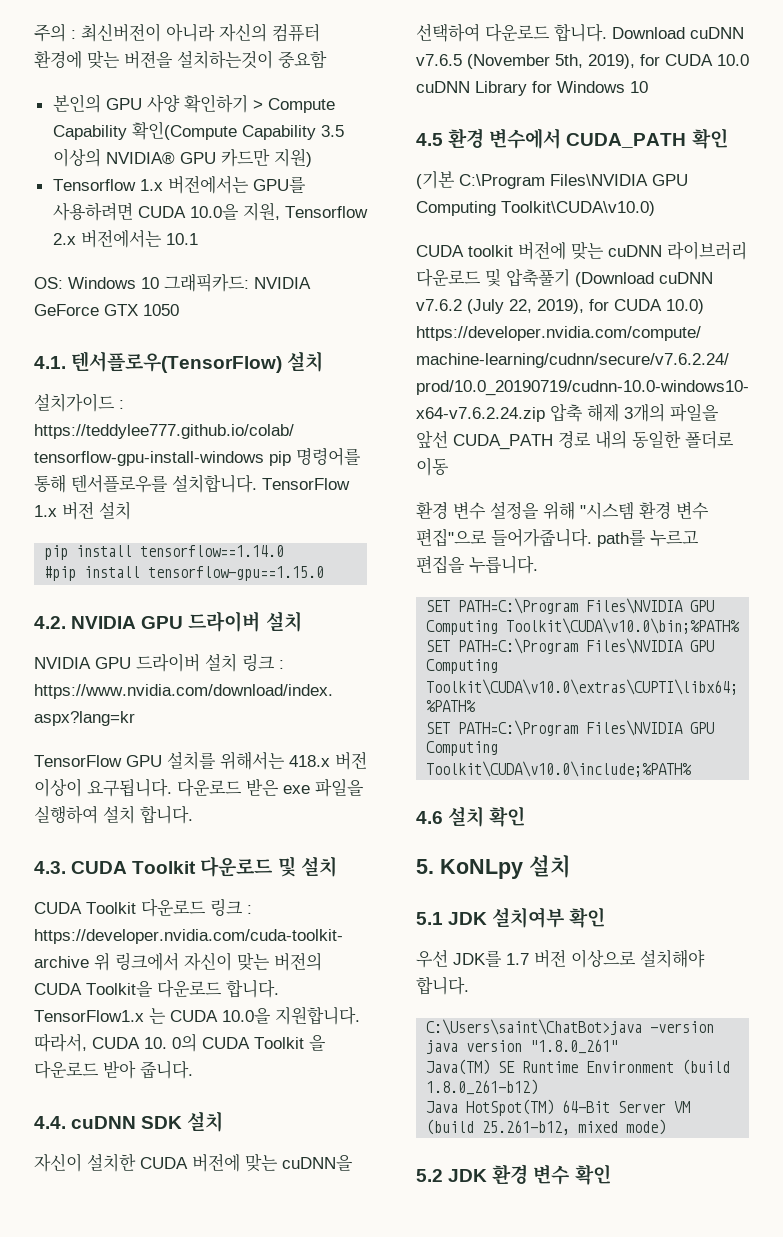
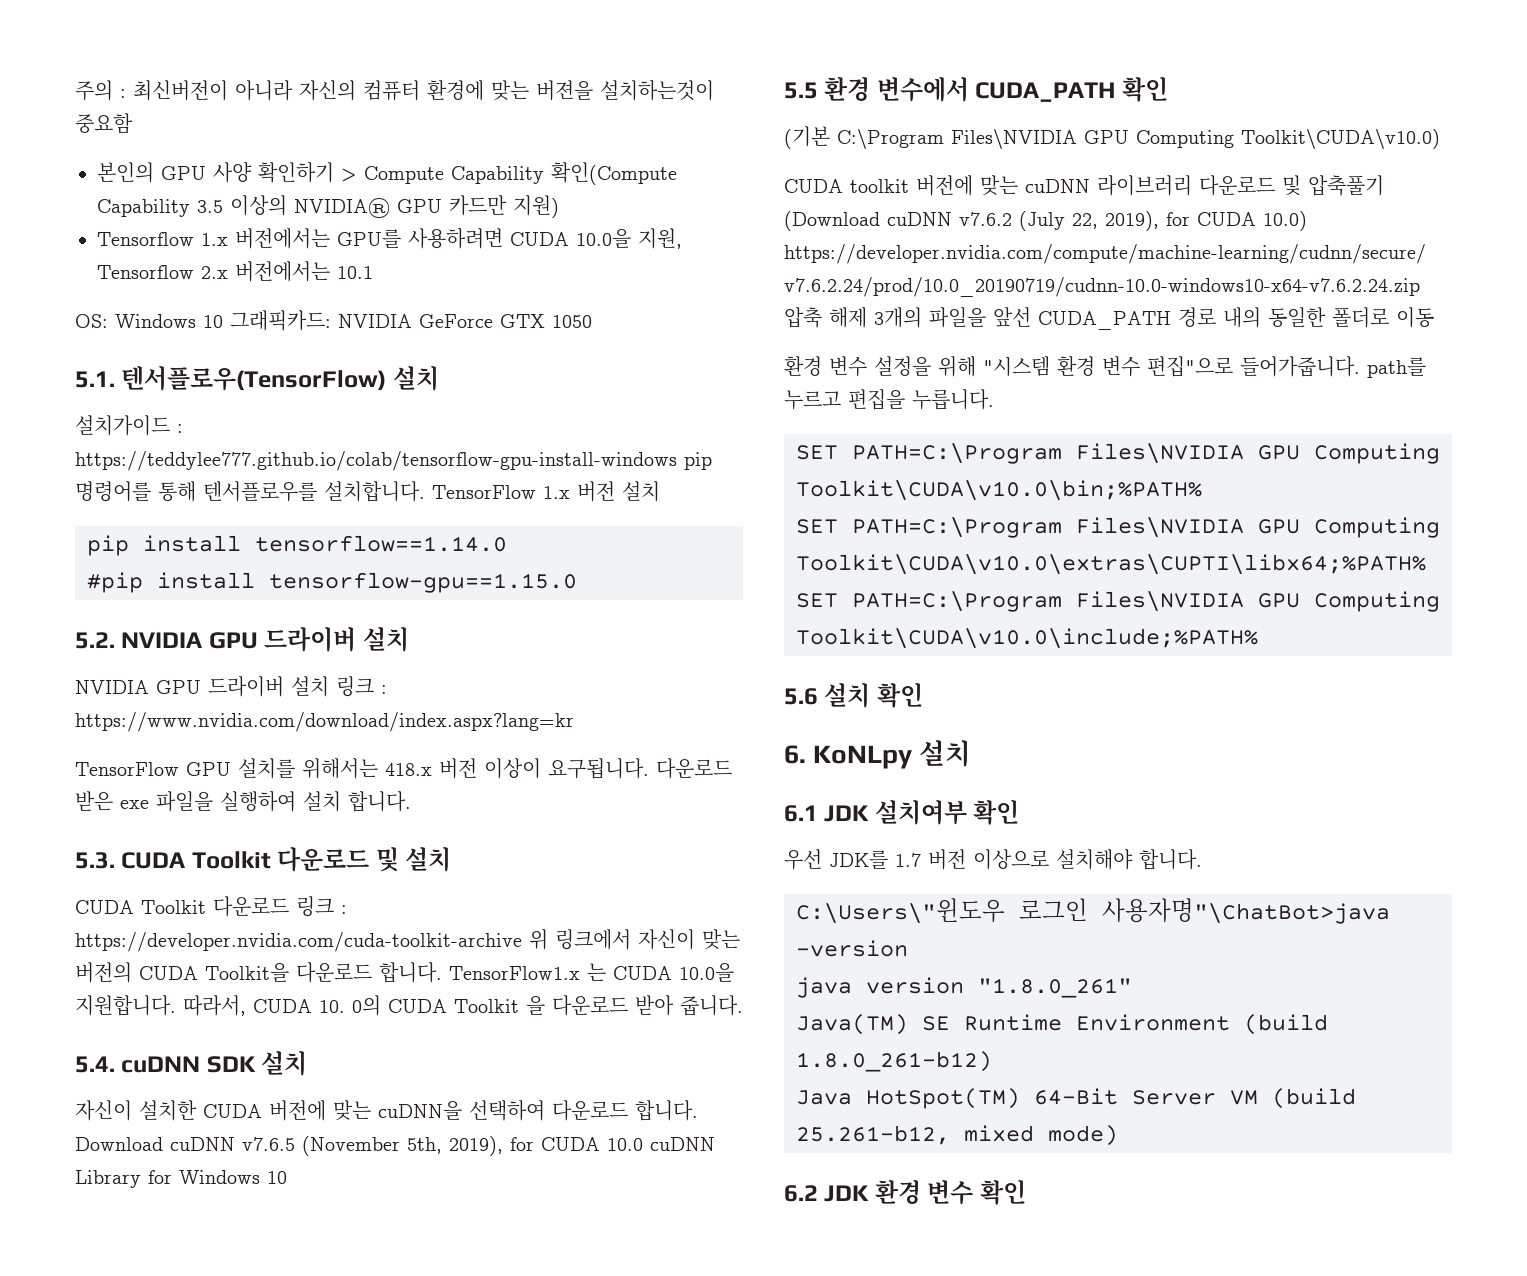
[34,356,66,369] 4.1. -> [75,371,115,388] 5.1.
[34,616,66,629] 4.2. -> [75,632,115,649] 5.2.
[34,861,66,874] 4.3. -> [75,852,115,869] 5.3.
[34,1116,66,1129] 4.4. -> [75,1056,115,1073] 5.4.
[416,133,443,146] 4.5 -> [784,82,818,99] 5.5
[416,811,443,824] 4.6 -> [784,688,818,705] 5.6
[416,859,434,874] 5. -> [784,745,806,764] 6.
[416,912,443,925] 5.1 -> [784,805,818,822] 6.1
[426,1019,643,1035] C:\Users\saint\ChatBot>java -> [796,898,1390,924] C:\Users\"윈도우 로그인 사용자명"\ChatBot>java
[416,1169,443,1182] 5.2 -> [784,1185,818,1202] 6.2

